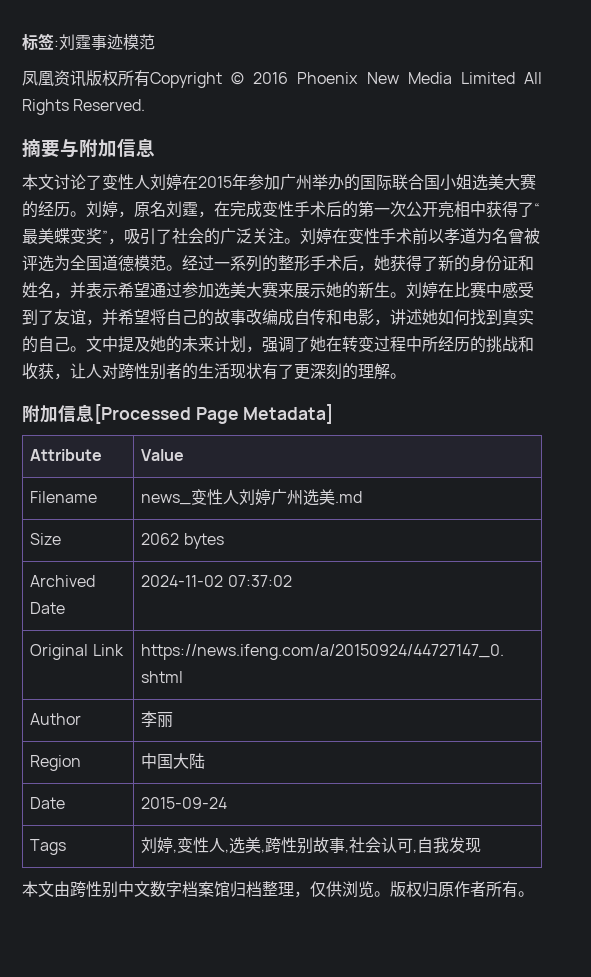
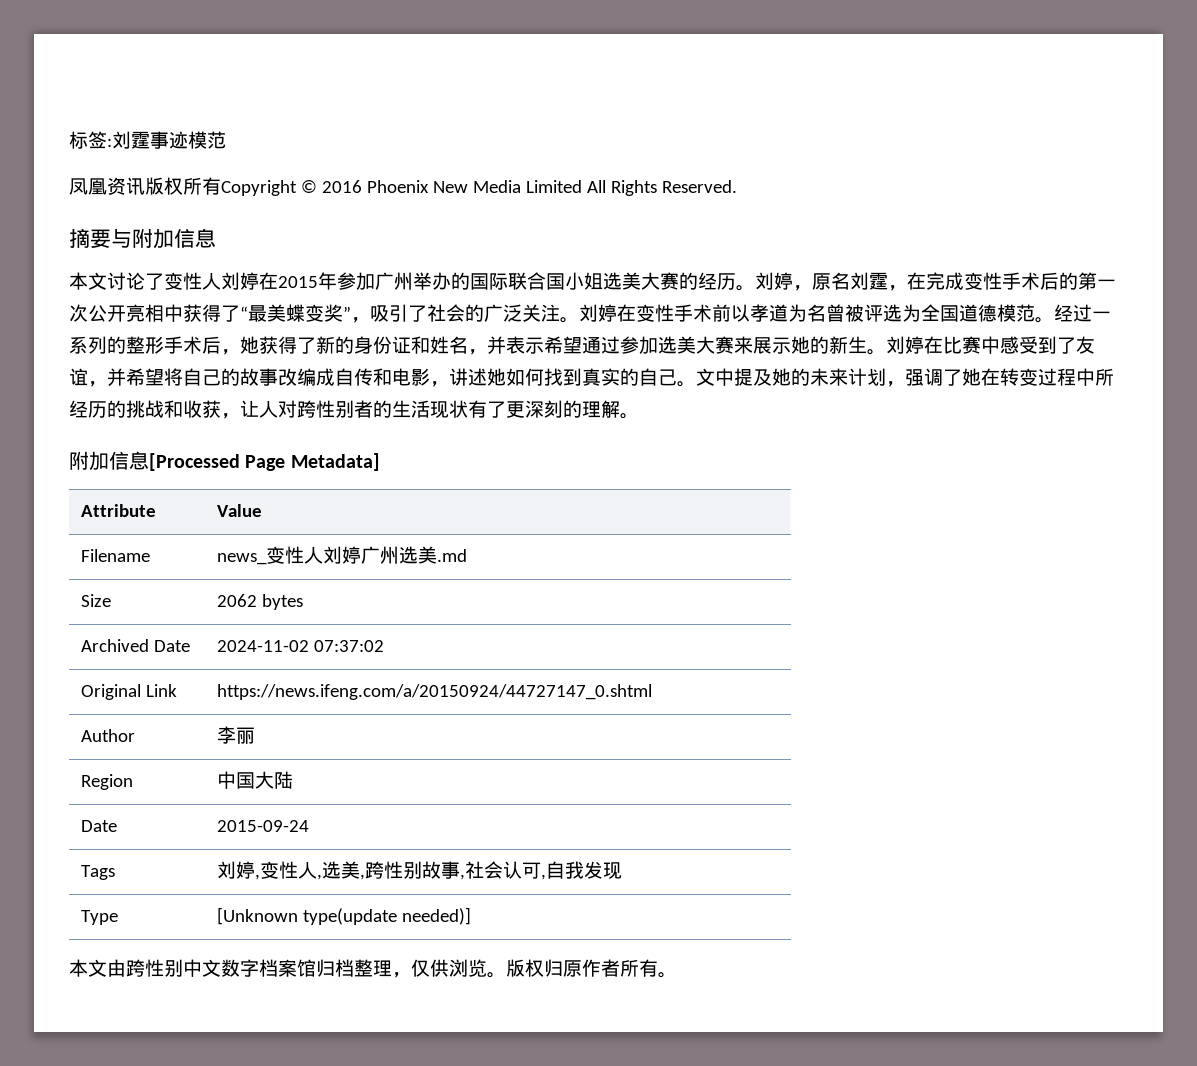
(482, 845) none -> [81,910,119,925] [217,907,472,925] // Type | [Unknown type(update needed)]

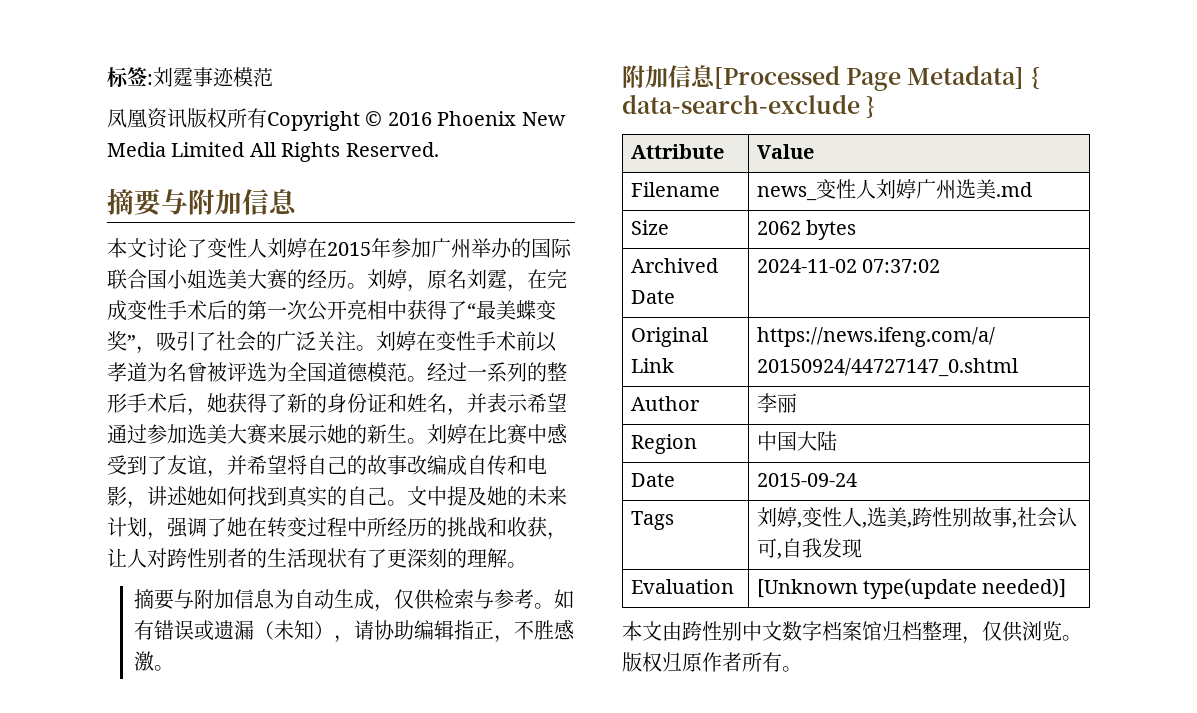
(639, 416) none -> [134,589,575,612] [134,619,576,643] [134,651,175,671] // 摘要与附加信息为自动生成，仅供检索与参考。如有错误或遗漏（未知），请协助编辑指正，不胜感激。
(380, 462) none -> [1030,67,1040,89] [622,94,876,118] { data-search-exclude }
[81,910,119,925] Type -> [630,579,734,594] Evaluation

